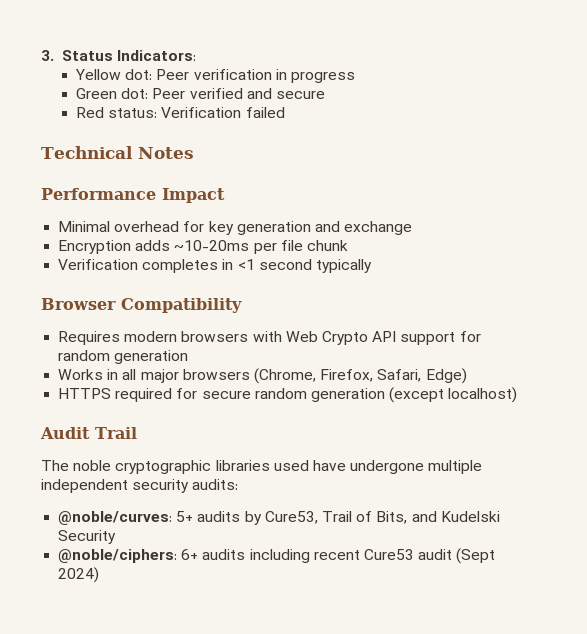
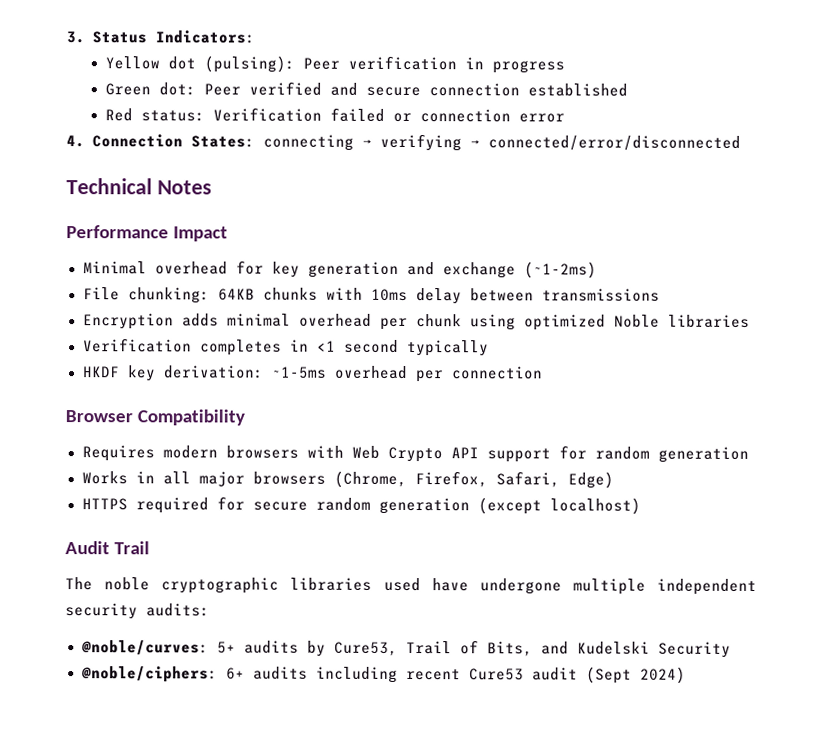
[125,69,153,80] dot: -> [167,55,295,73] dot (pulsing):
(325, 95) none -> [428,83,628,97] connection established
(285, 112) none -> [392,109,565,123] [66,133,741,152] or connection error // 4. Connection States: connecting → verifying → connected/error/disconnected
[58,240,348,254] // Encryption adds ~10-20ms per file chunk -> [523,261,597,279] [82,287,660,305] [82,313,750,331] (~1-2ms) // File chunking: 64KB chunks with 10ms delay between transmissions // Encryption adds minimal overhead per chunk using optimized Noble libraries
(372, 266) none -> [82,365,543,383] // HKDF key derivation: ~1-5ms overhead per connection

